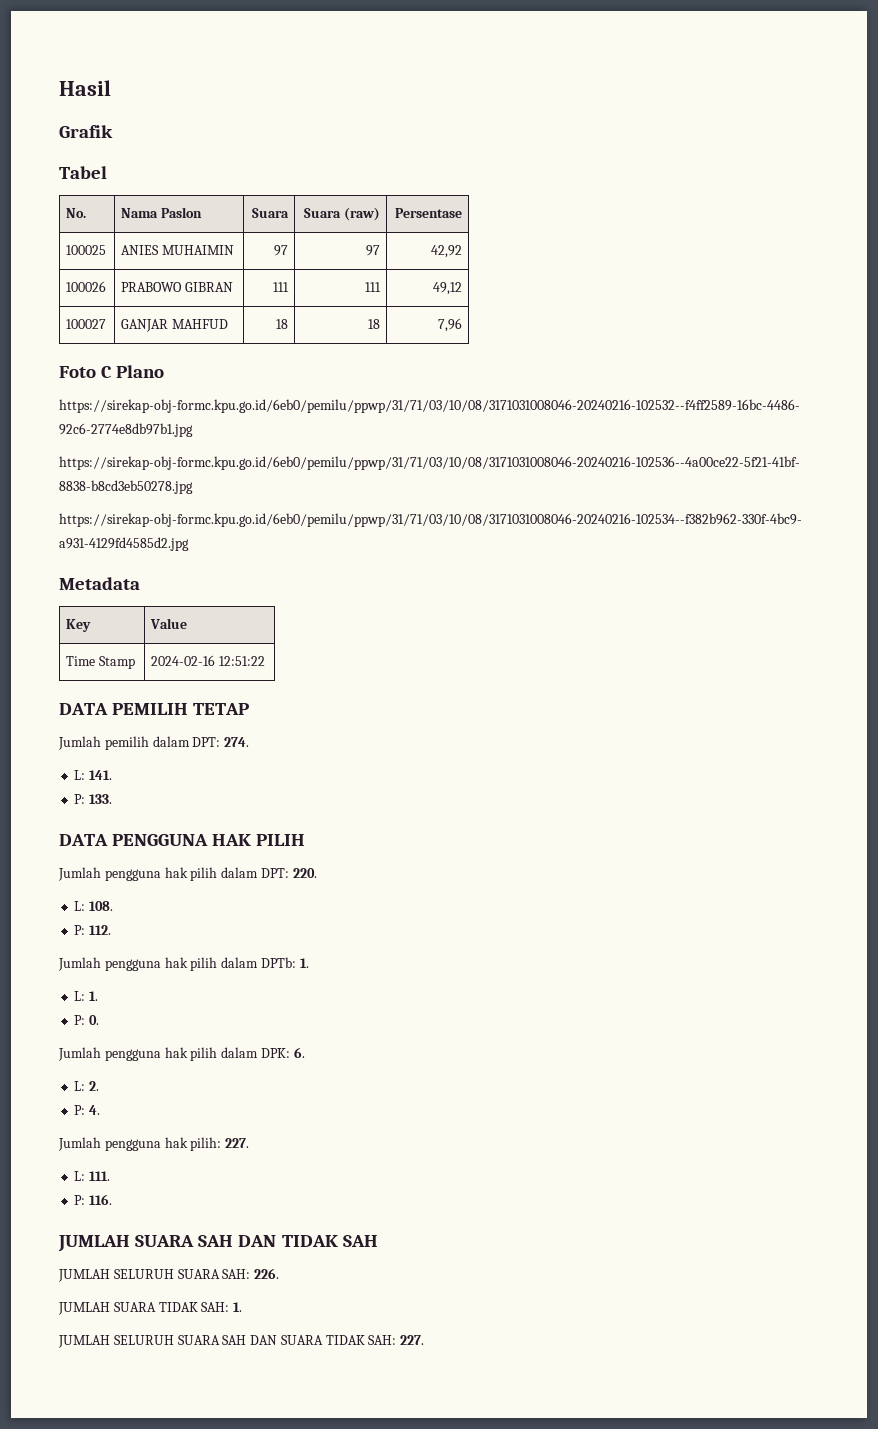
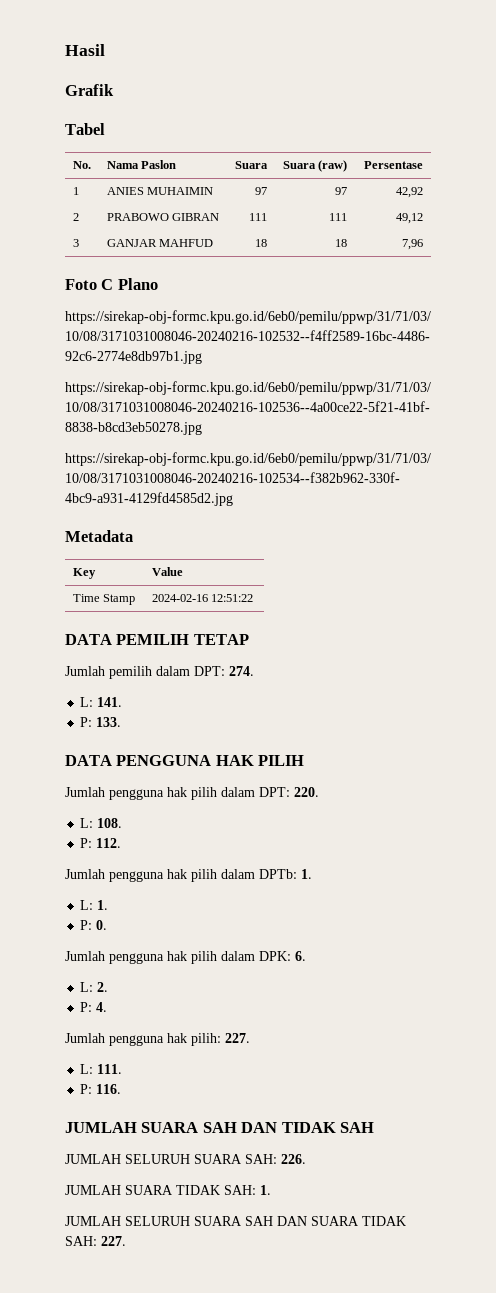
[66,245,107,255] 100025 -> [72,187,79,195] 1
[66,281,107,292] 100026 -> [72,213,79,221] 2
[66,319,107,329] 100027 -> [72,239,79,247] 3

